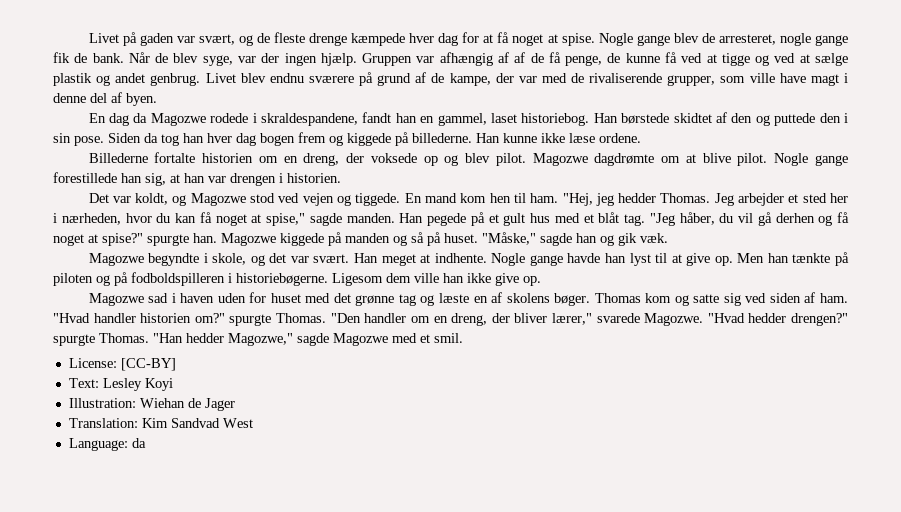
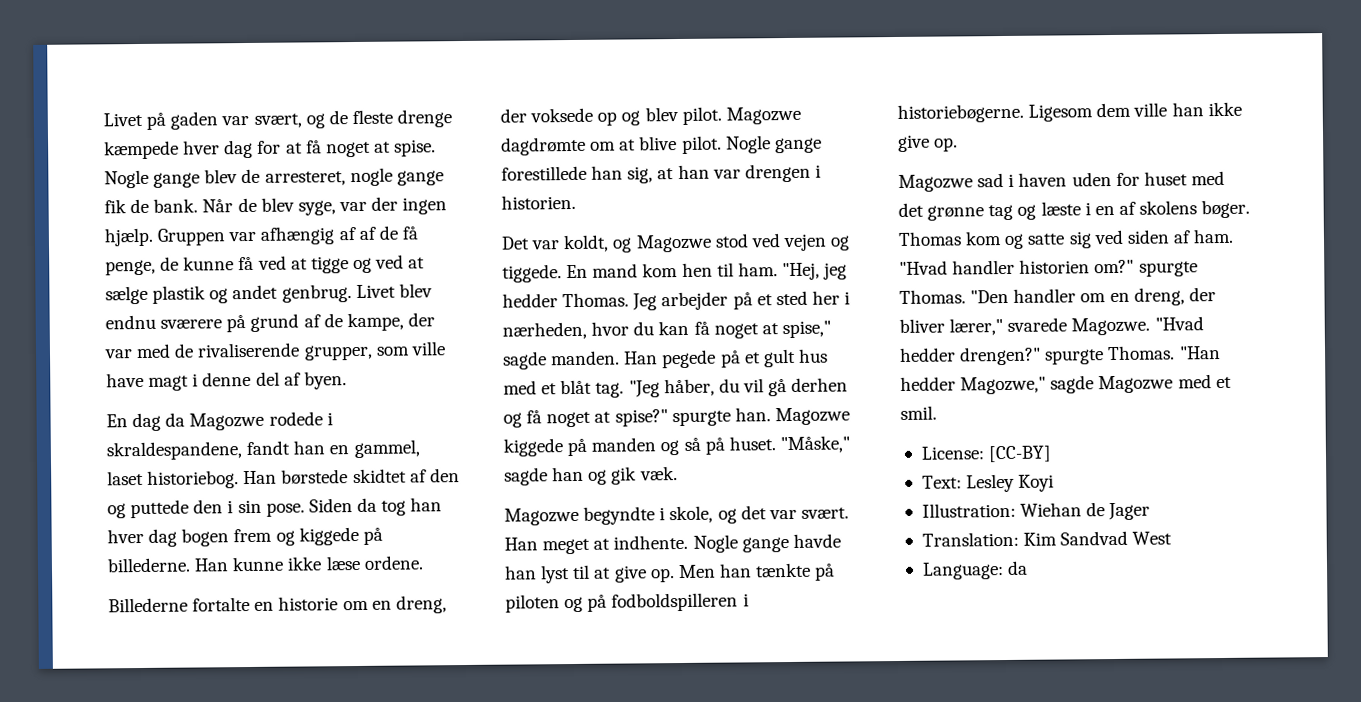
[202,153,254,163] historien -> [254,596,339,611] en historie
(785, 199) none -> [732,292,753,310] på
(470, 298) none -> [1084,202,1091,216] i

